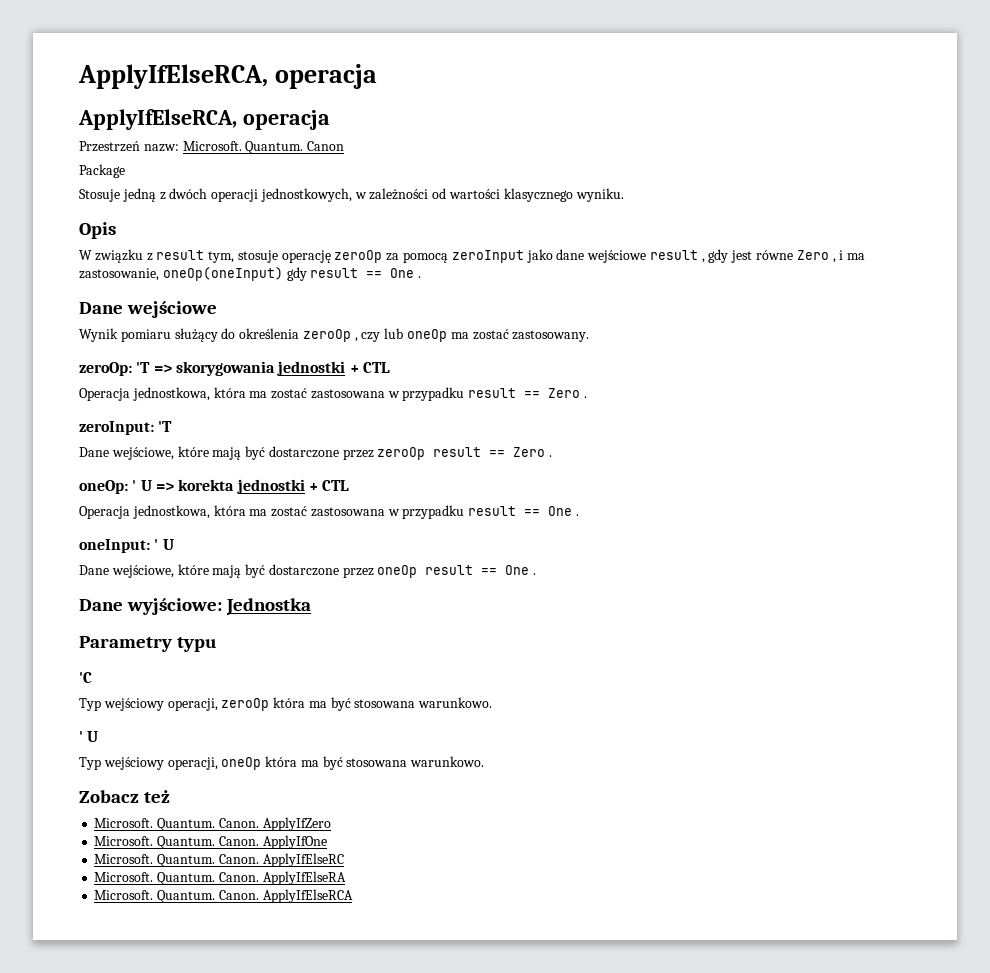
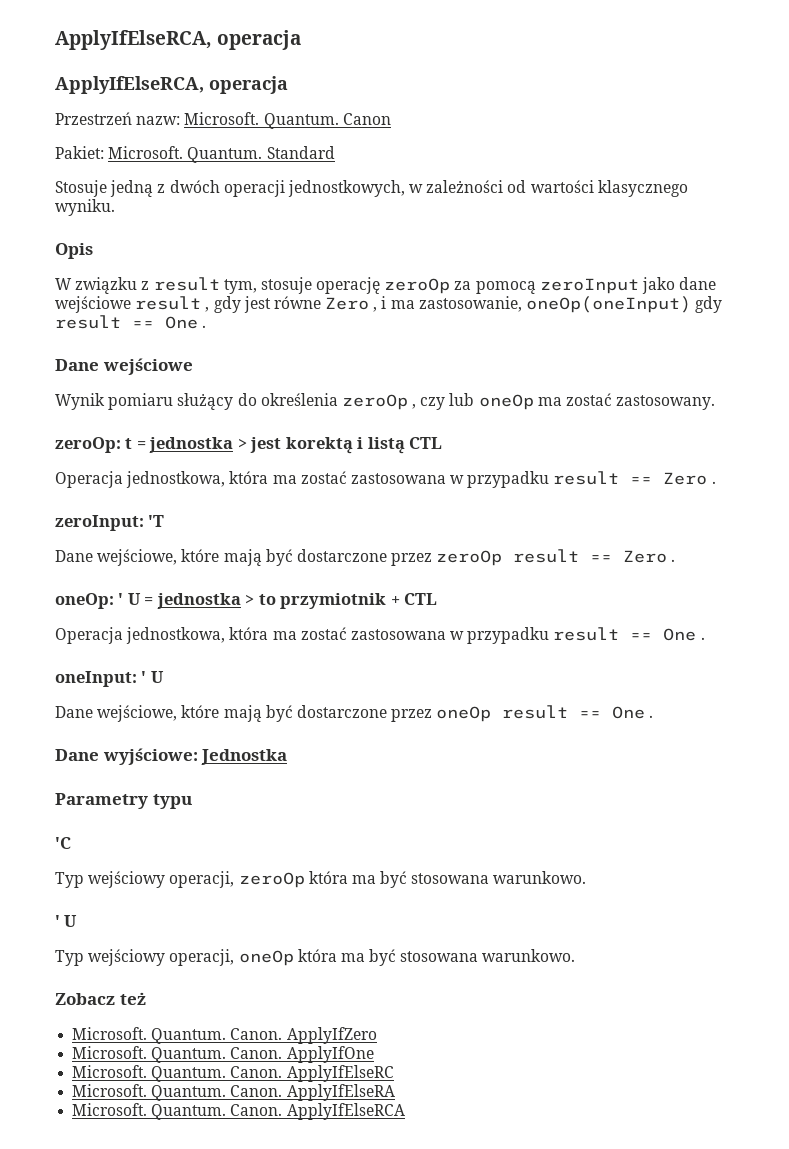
[79,164,125,178] Package -> [55,146,335,163] Pakiet: Microsoft. Quantum. Standard
[136,361,359,376] 'T => skorygowania jednostki + -> [125,437,405,454] t = jednostka > jest korektą i listą
[155,479,305,494] => korekta jednostki -> [144,593,387,609] = jednostka > to przymiotnik

